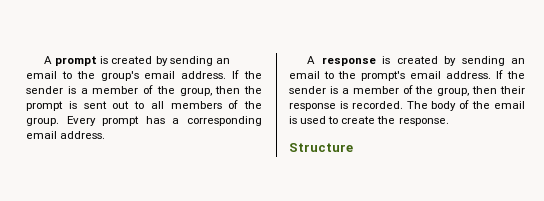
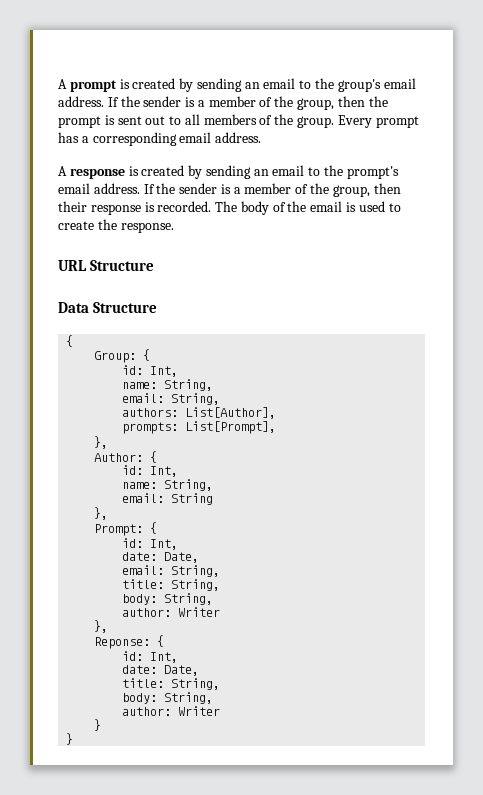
[289,143,353,152] Structure -> [58,260,155,271] [58,302,158,313] [66,335,74,347] [94,349,151,363] [122,365,179,377] [122,379,214,391] [122,393,221,405] [122,407,277,419] [122,421,277,434] [94,436,109,449] [94,451,158,463] [122,465,179,477] [122,479,214,491] [122,493,214,505] [94,507,109,520] [94,522,158,536] [122,538,179,550] [122,552,200,563] [122,565,221,577] [122,579,221,591] [122,593,214,605] [122,607,221,617] [94,620,109,633] [94,635,165,649] [122,651,179,663] [122,665,200,676] [122,678,221,690] [122,692,214,704] [122,706,221,716] [94,719,102,731] [66,733,74,745] URL Structure // Data Structure // { // Group: { // id: Int, // name: String, // email: String, // authors: List[Author], // prompts: List[Prompt], // }, // Author: { // id: Int, // name: String, // email: String // }, // Prompt: { // id: Int, // date: Date, // email: String, // title: String, // body: String, // author: Writer // }, // Reponse: { // id: Int, // date: Date, // title: String, // body: String, // author: Writer // } // }

